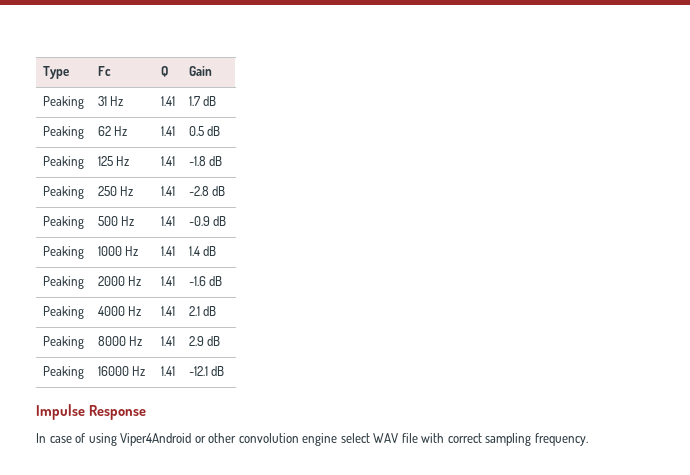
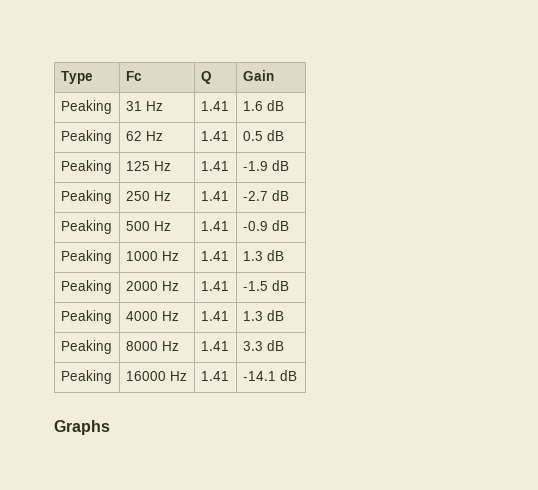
[188,96,200,106] 1.7 -> [242,101,263,111] 1.6
[188,156,206,166] -1.8 -> [242,161,268,171] -1.9
[188,186,209,196] -2.8 -> [242,191,268,201] -2.7
[188,246,200,256] 1.4 -> [242,251,263,261] 1.3
[188,276,206,286] -1.6 -> [242,281,268,291] -1.5
[188,306,200,316] 2.1 -> [242,311,263,321] 1.3
[188,336,204,346] 2.9 -> [242,341,263,351] 3.3
[188,366,225,376] [36,404,146,420] [36,433,588,446] -12.1 dB // Impulse Response // In case of using Viper4Android or other convolution engine select WAV file with correct sampling frequency. -> [242,370,297,381] [54,420,110,435] -14.1 dB // Graphs

